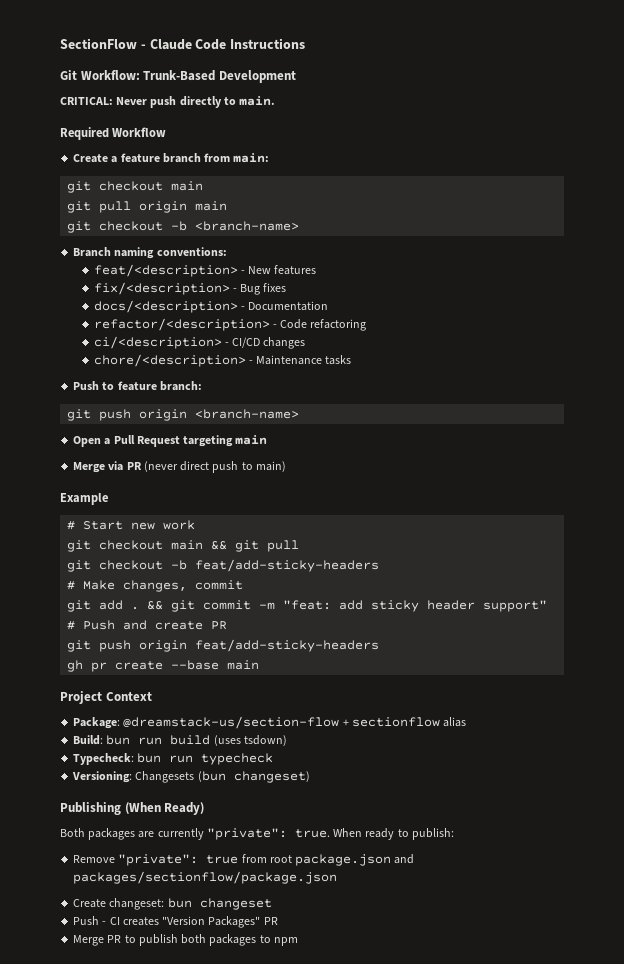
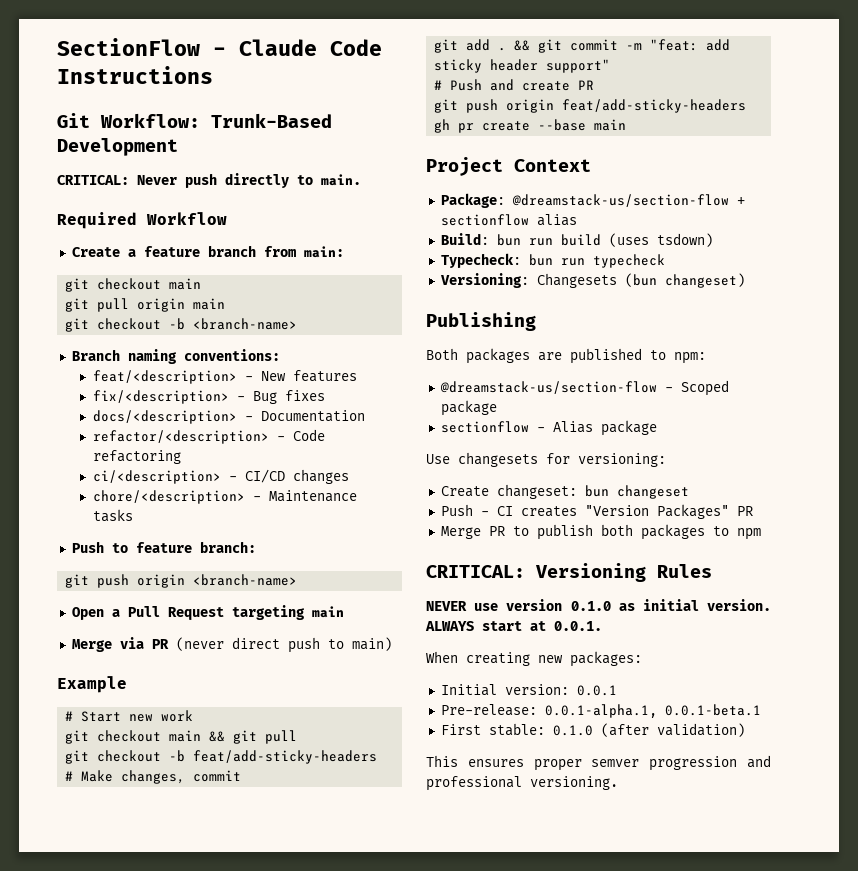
[124,802,205,815] (When Ready) -> (536, 321) none
[157,828,454,840] [73,854,415,866] [73,871,338,884] currently "private": true. When ready to publish: // Remove "private": true from root package.json and packages/sectionflow/package.json -> [570,348,706,364] [439,380,729,396] [440,400,497,416] [440,420,657,436] [426,452,666,467] published to npm: // @dreamstack-us/section-flow - Scoped package // sectionflow - Alias package // Use changesets for versioning:
(298, 941) none -> [426,563,712,582] [426,599,771,611] [425,621,602,631] [426,651,642,667] [440,684,617,696] [440,704,761,718] [440,723,745,737] [426,755,771,771] [426,776,618,791] // CRITICAL: Versioning Rules // NEVER use version 0.1.0 as initial version. ALWAYS start at 0.0.1. // When creating new packages: // Initial version: 0.0.1 // Pre-release: 0.0.1-alpha.1, 0.0.1-beta.1 // First stable: 0.1.0 (after validation) // This ensures proper semver progression and professional versioning.

